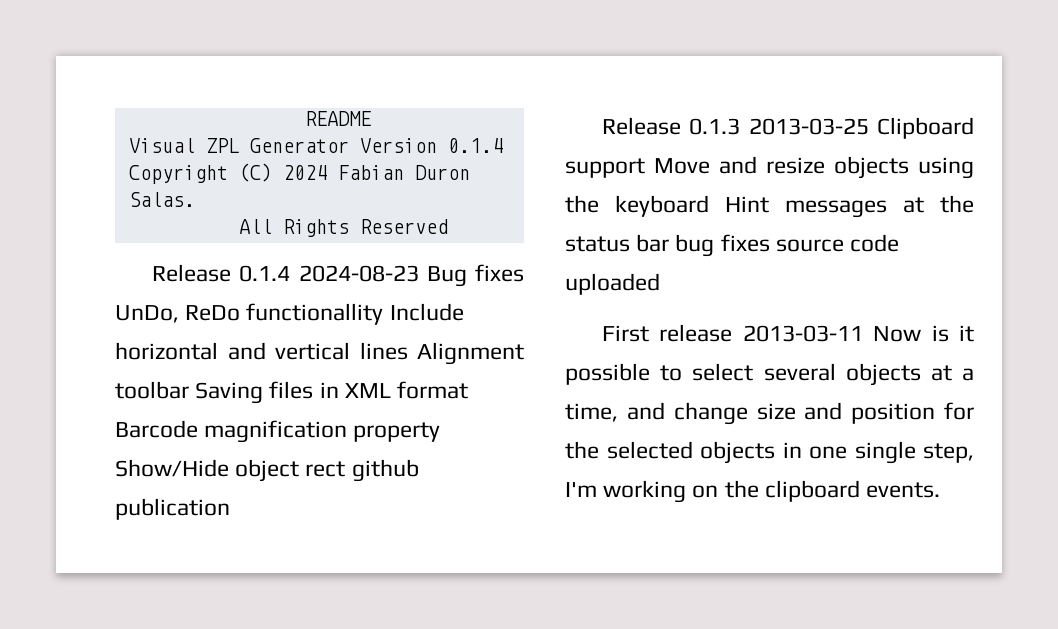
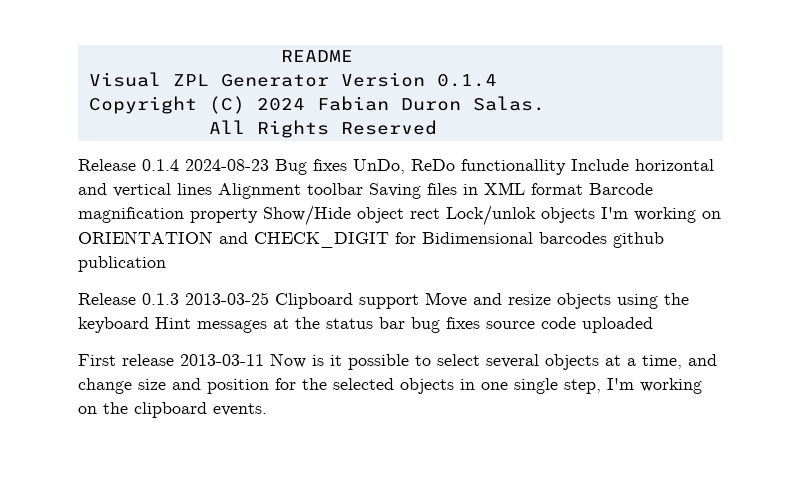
(346, 469) none -> [446,205,721,226] [78,231,607,248] Lock/unlok objects I'm working on ORIENTATION and CHECK_DIGIT for Bidimensional barcodes

